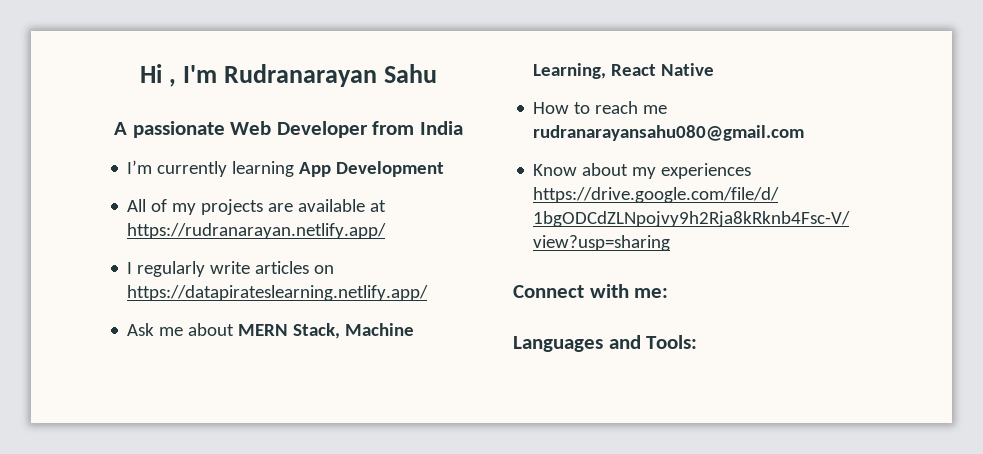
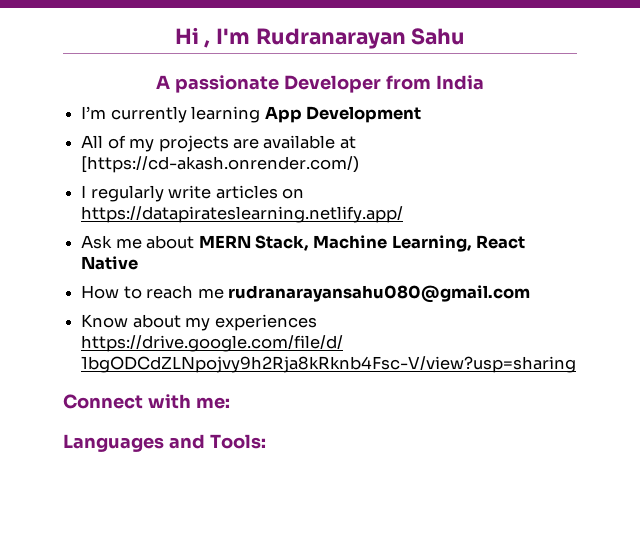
[230,121,272,135] Web -> (280, 84) none
[127,223,387,239] https://rudranarayan.netlify.app/ -> [81,156,360,173] [https://cd-akash.onrender.com/)

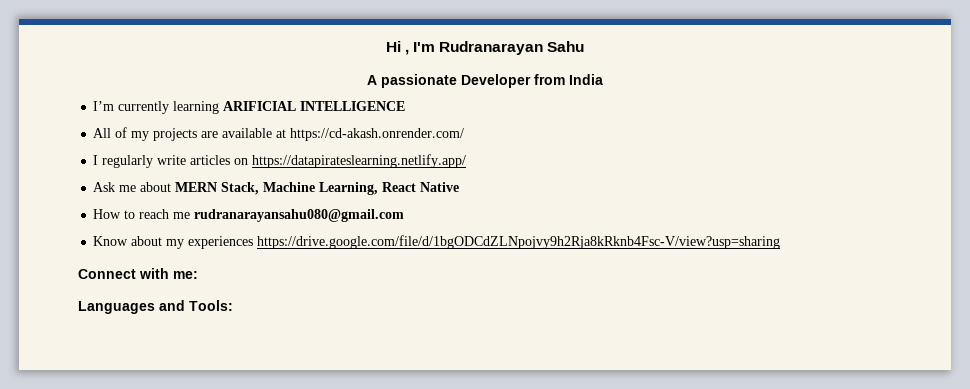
[264,106,421,123] App Development -> [223,101,406,111] ARIFICIAL INTELLIGENCE
[81,156,360,173] [https://cd-akash.onrender.com/) -> [290,128,465,141] https://cd-akash.onrender.com/

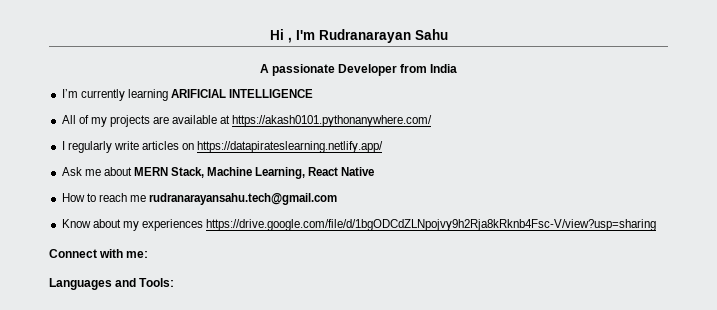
[290,128,465,141] https://cd-akash.onrender.com/ -> [232,115,433,127] https://akash0101.pythonanywhere.com/
[194,209,405,222] rudranarayansahu080@gmail.com -> [149,193,338,205] rudranarayansahu.tech@gmail.com

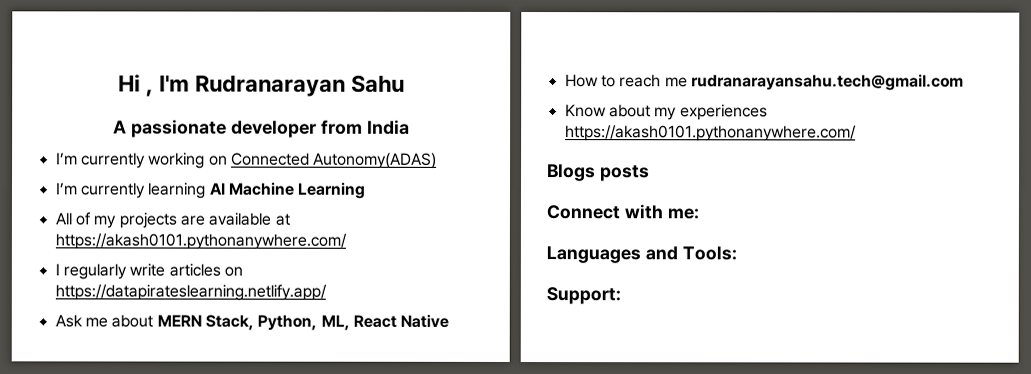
[338,64,397,76] Developer -> [231,120,317,138] developer
(458, 68) none -> [55,152,438,169] // I’m currently working on Connected Autonomy(ADAS)
[170,89,314,98] ARIFICIAL INTELLIGENCE -> [208,182,367,199] AI Machine Learning
[207,167,306,179] Machine Learning, -> [257,314,350,331] Python, ML,
[206,219,657,231] https://drive.google.com/file/d/1bgODCdZLNpojvy9h2Rja8kRknb4Fsc-V/view?usp=sharing -> [564,125,857,142] [547,164,650,182] https://akash0101.pythonanywhere.com/ // Blogs posts
(175, 282) none -> [546,287,621,305] // Support:

